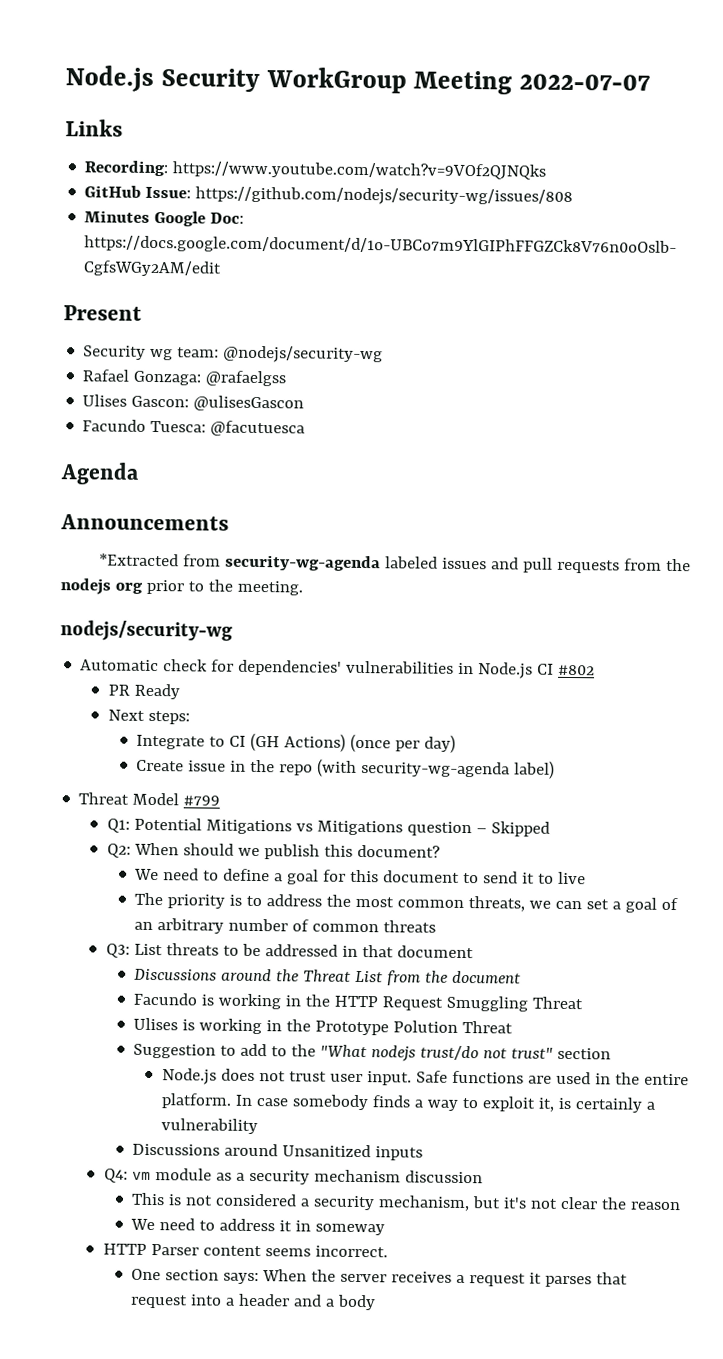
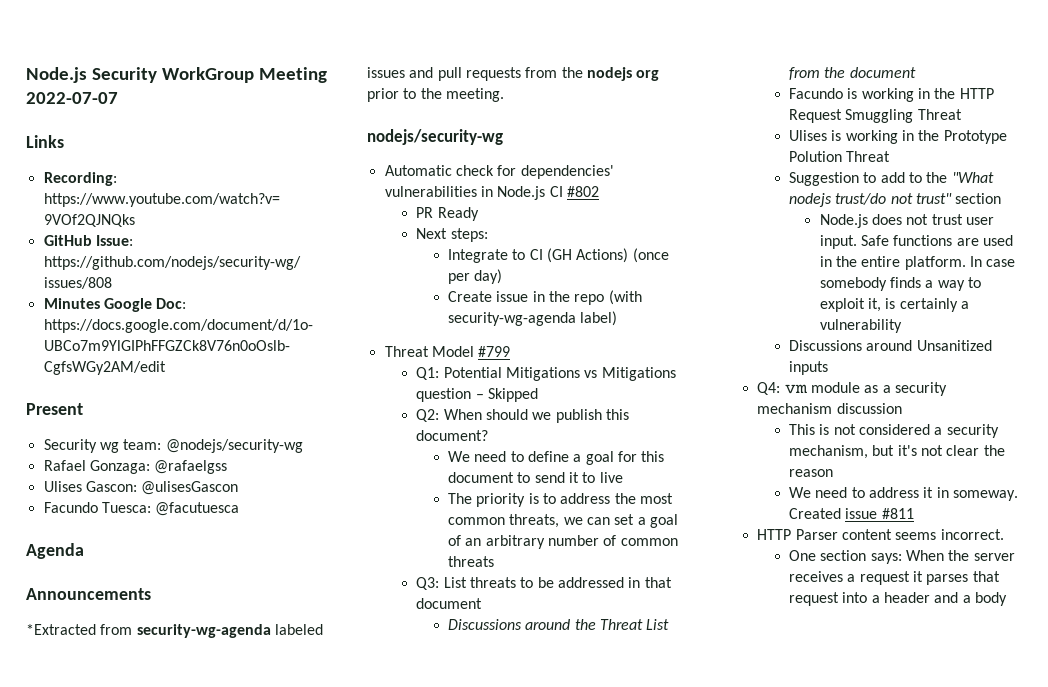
[315,1223,386,1236] someway -> [952,490,1018,501] [789,508,914,519] someway. Created issue #811

